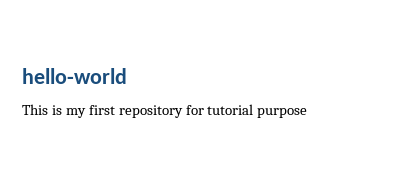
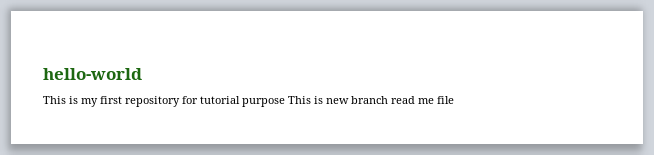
(308, 113) none -> [288,96,454,104] This is new branch read me file

